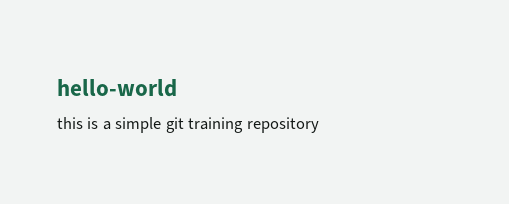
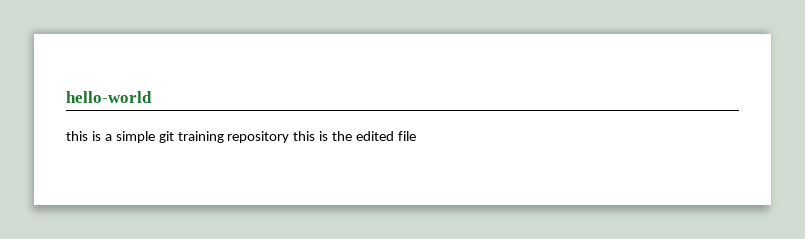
(319, 125) none -> [293,131,417,141] this is the edited file

